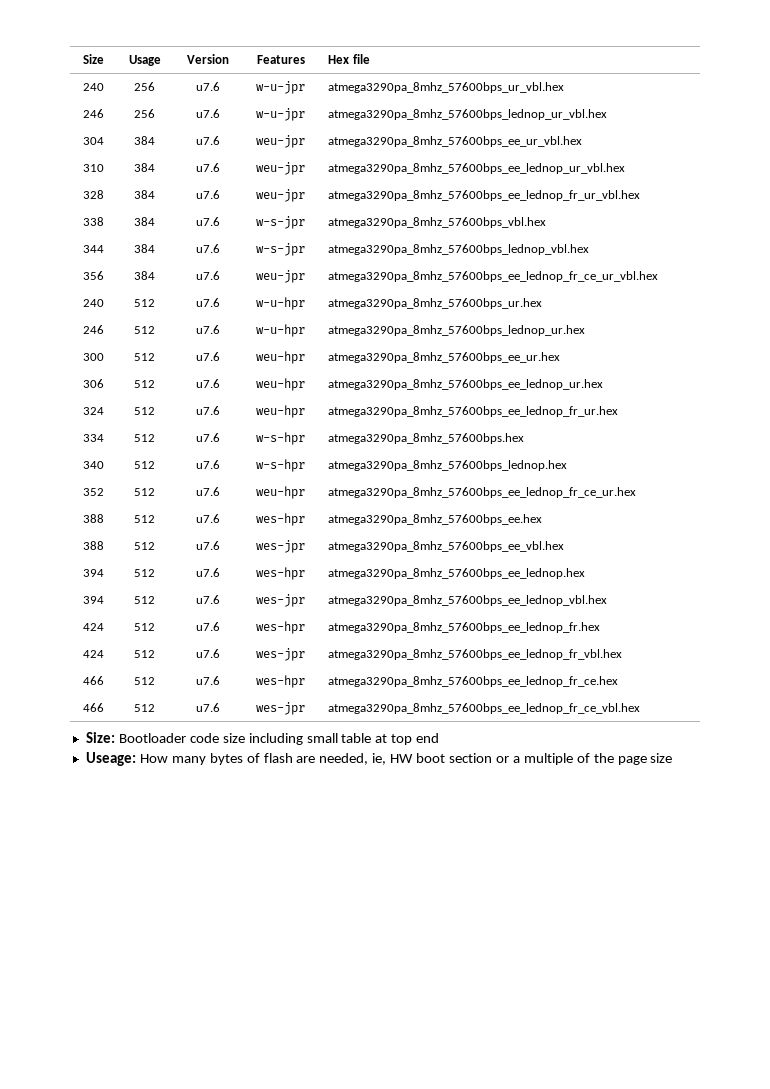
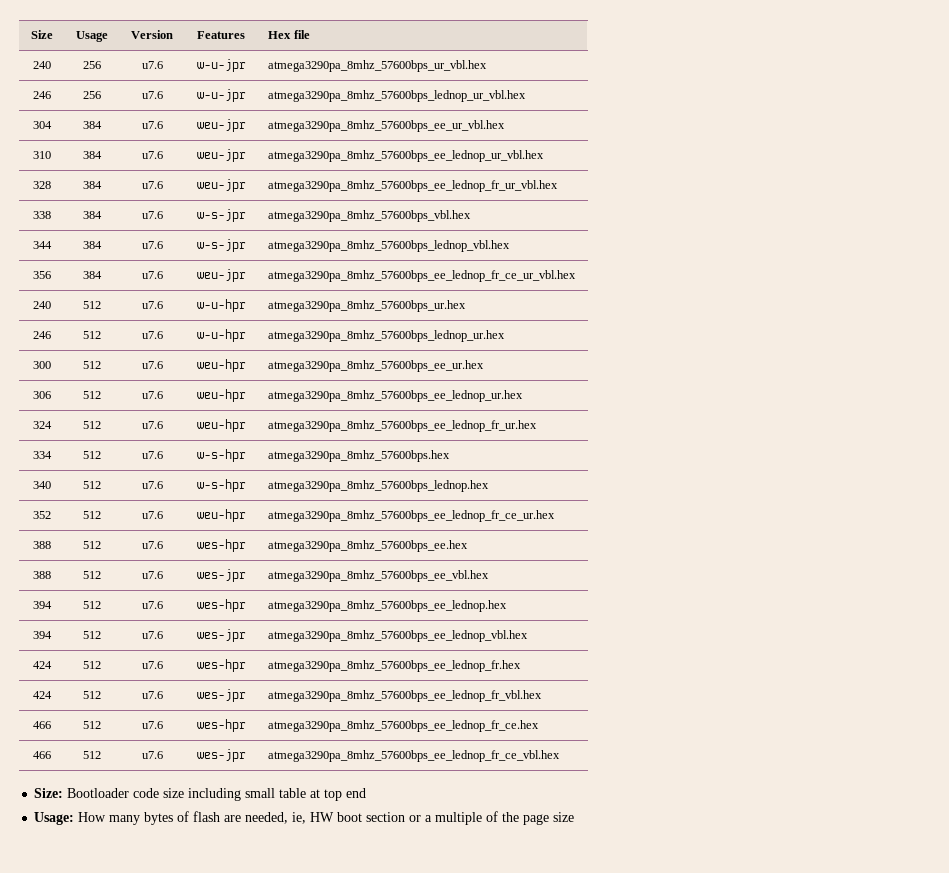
[85,752,136,766] Useage: -> [34,812,75,825] Usage:

